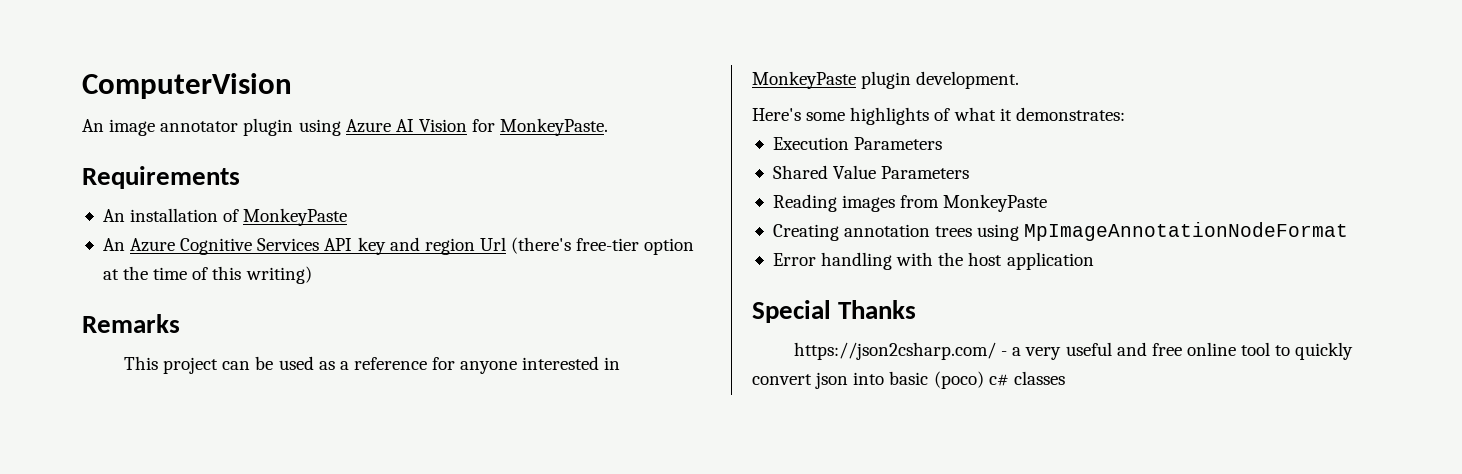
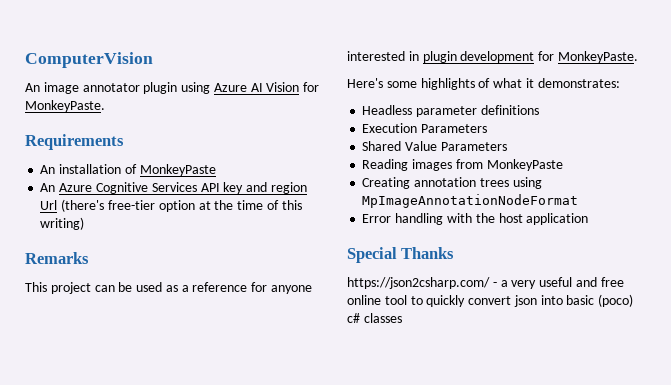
[752,71,1020,89] MonkeyPaste plugin development. -> [422,51,638,63] plugin development for MonkeyPaste.
(1125, 114) none -> [362,105,539,117] // Headless parameter definitions

